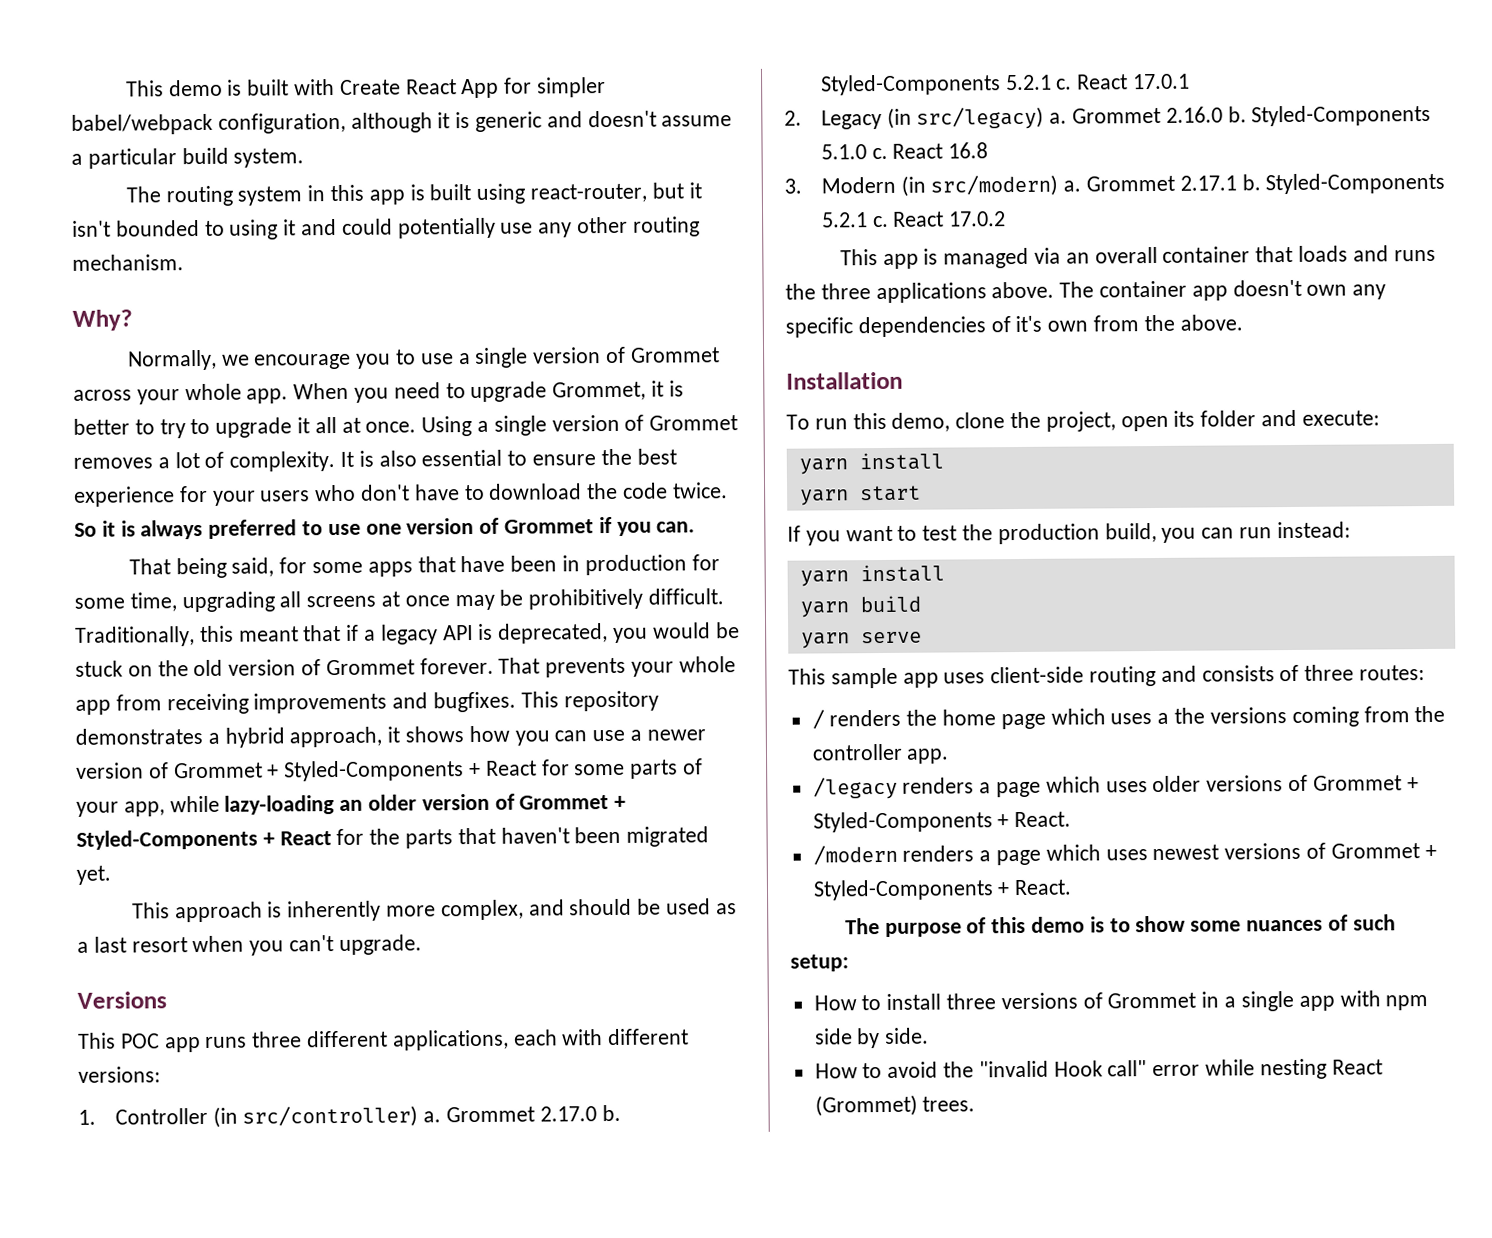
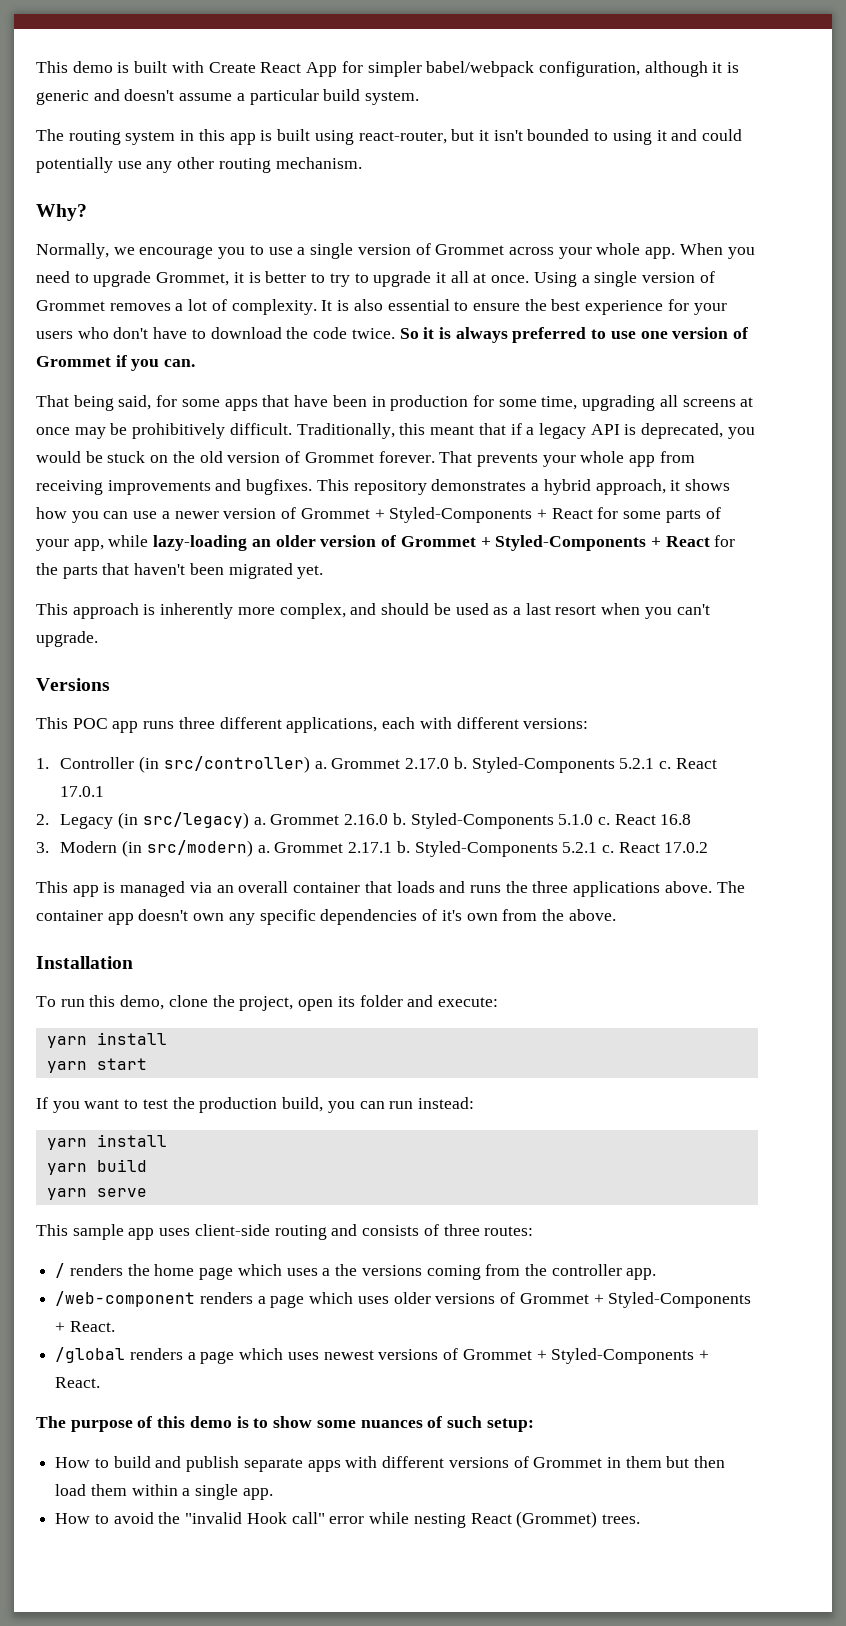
[812,776,898,800] /legacy -> [55,1291,196,1307] /web-component
[812,844,898,866] /modern -> [55,1347,126,1363] /global
[886,990,1429,1012] [814,1027,930,1049] install three versions of Grommet in a single app with npm side by side. -> [113,1456,726,1472] [55,1484,273,1500] build and publish separate apps with different versions of Grommet in them but then load them within a single app.

